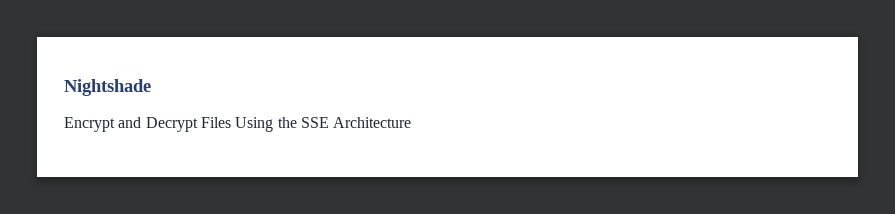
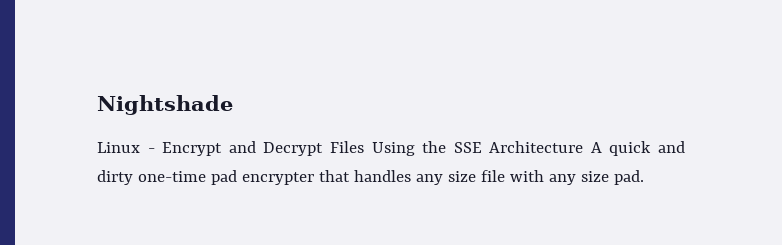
(151, 87) none -> [97,142,155,153] Linux -
(412, 122) none -> [590,141,685,156] [97,170,644,185] A quick and dirty one-time pad encrypter that handles any size file with any size pad.

